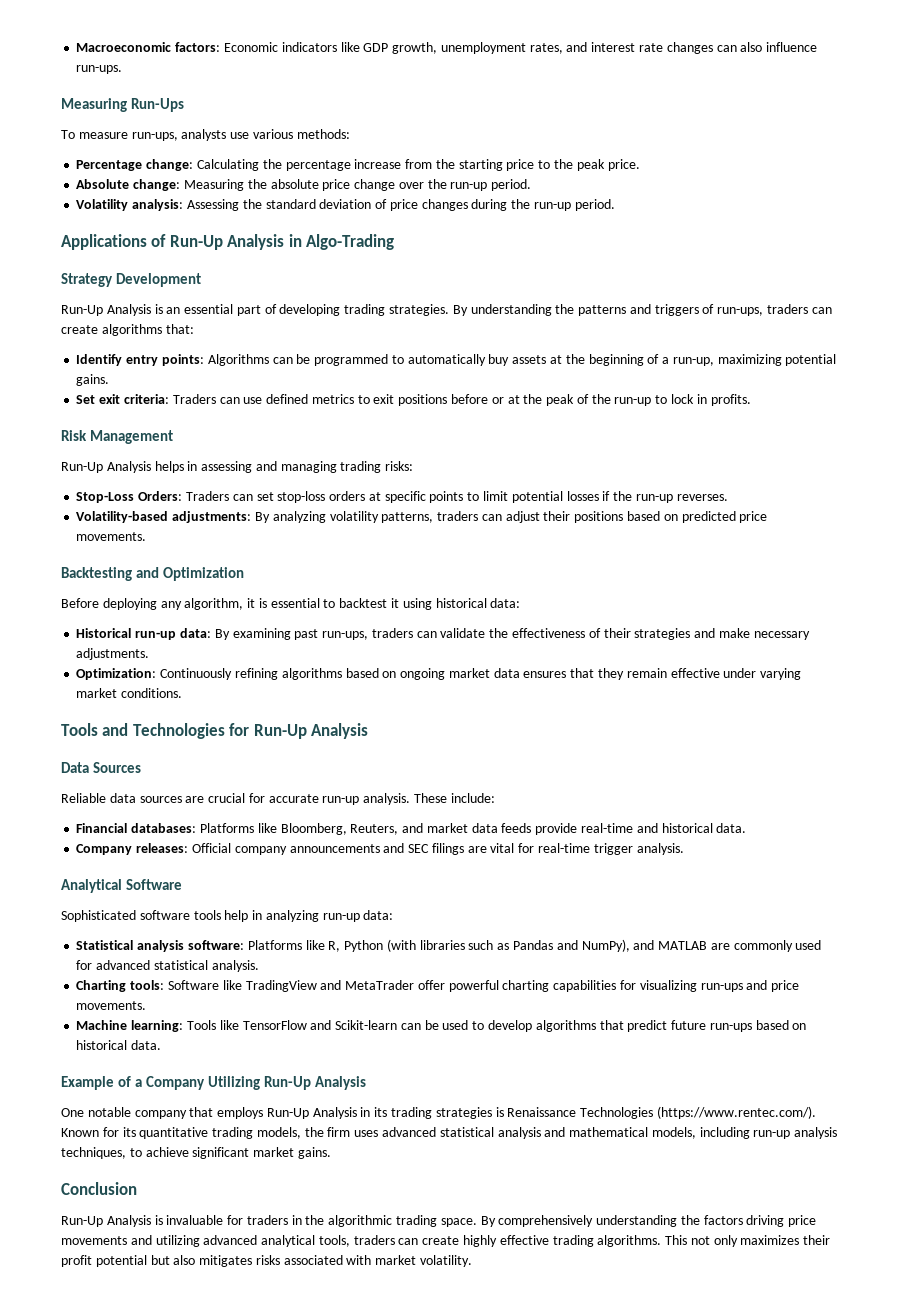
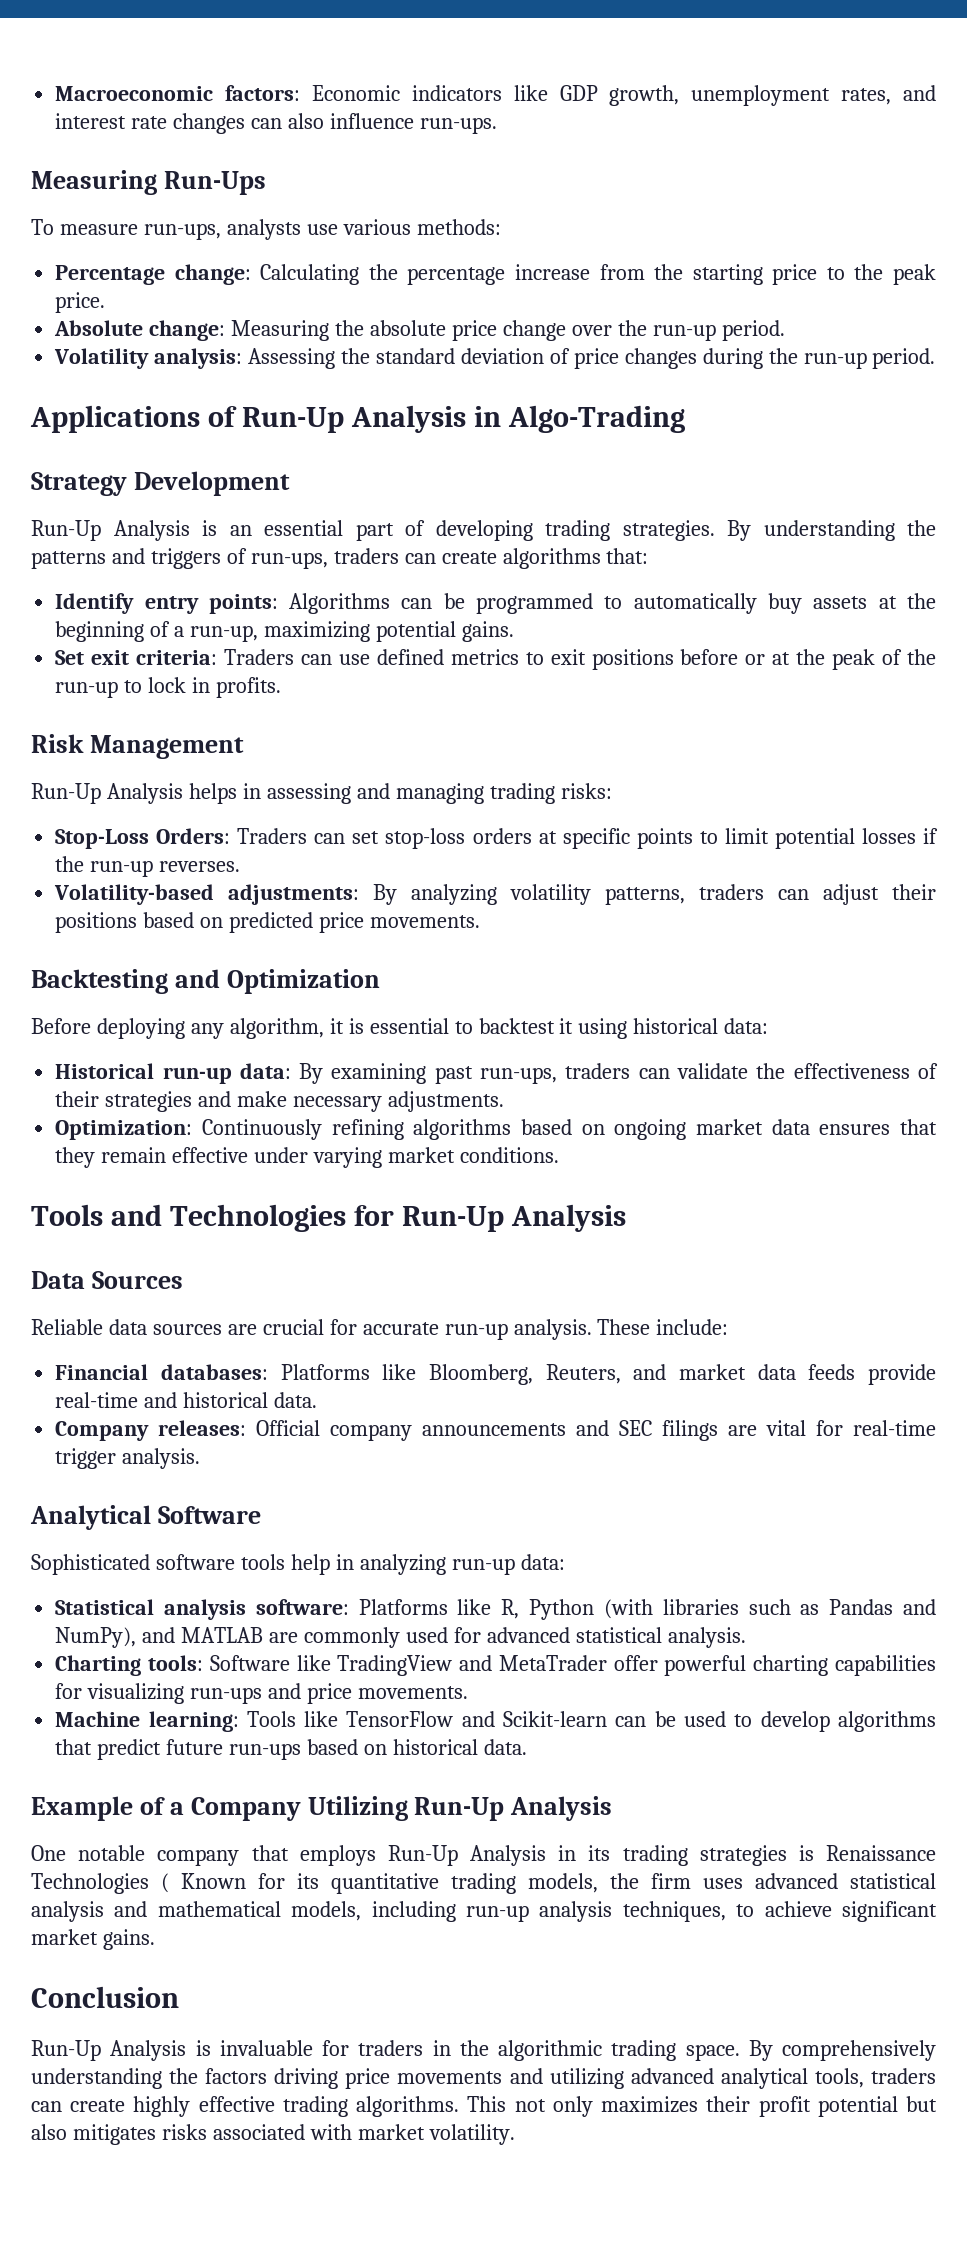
[656,1106,816,1119] (https://www.rentec.com/). -> [161,1873,169,1893] (

